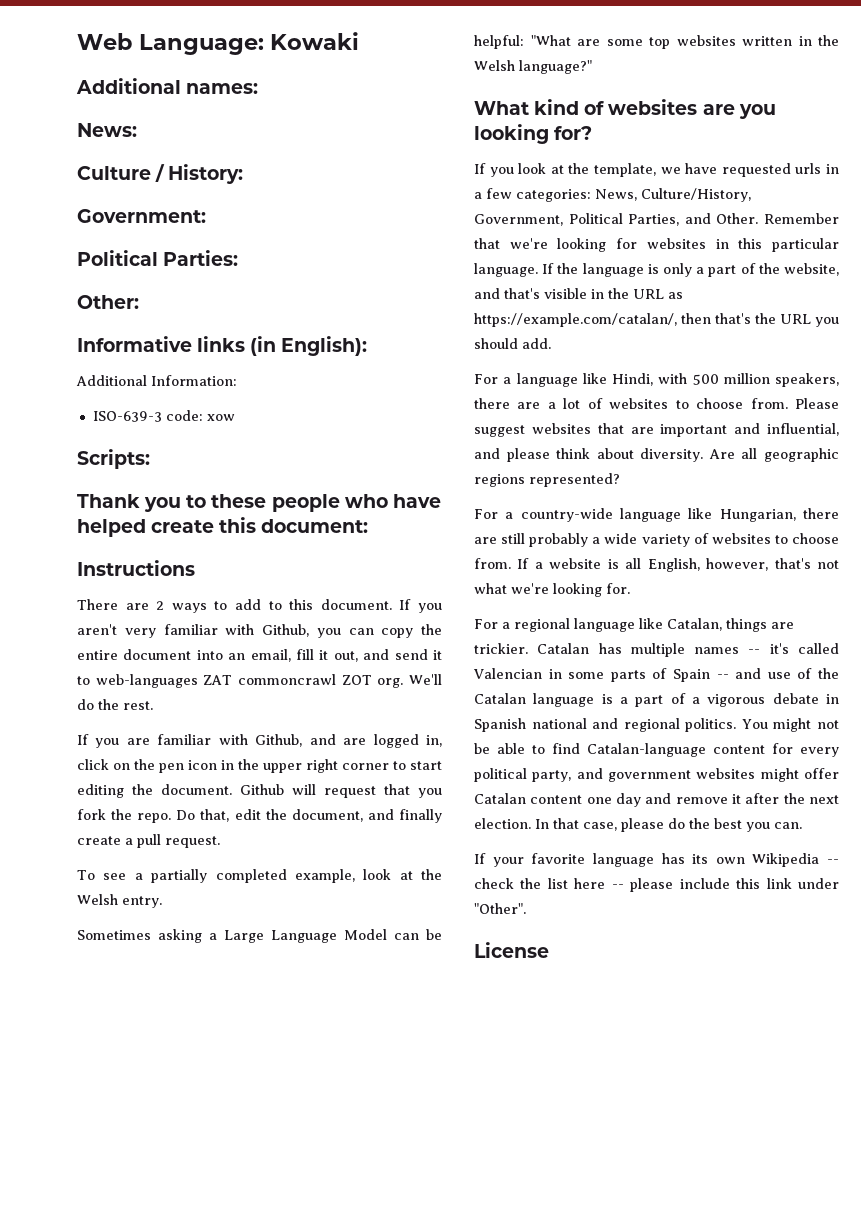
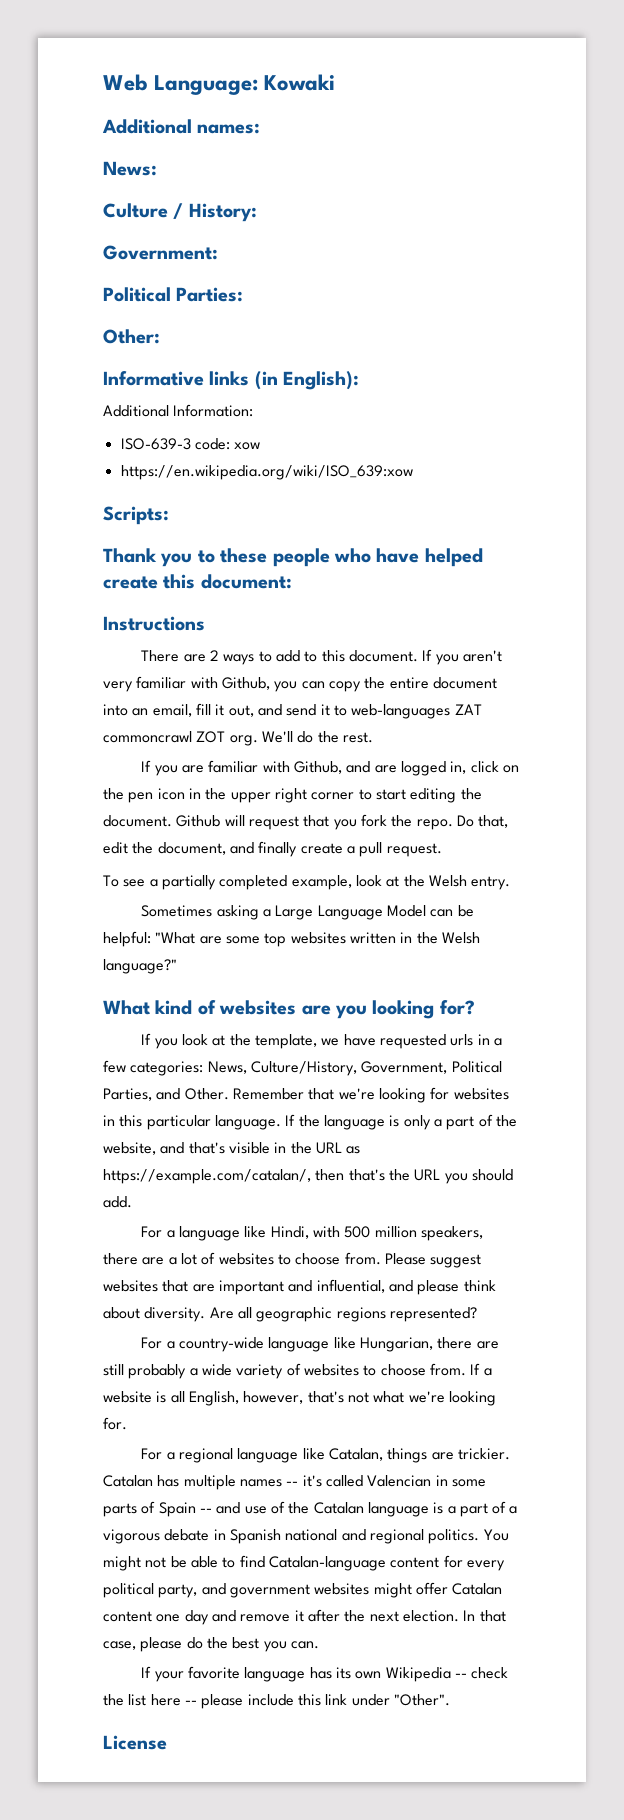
(235, 417) none -> [120,465,413,480] // https://en.wikipedia.org/wiki/ISO_639:xow

